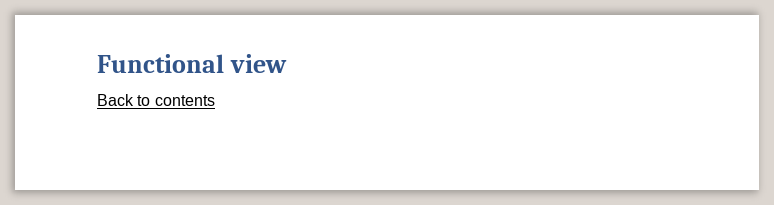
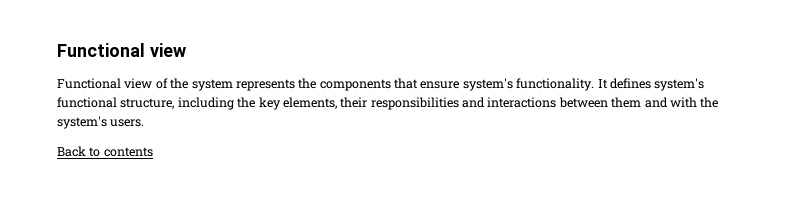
[97,54,287,73] Functional view -> [57,43,186,57] [57,78,705,91] [57,97,719,110] [57,116,145,129] Functional view // Functional view of the system represents the components that ensure system's functionality. It defines system's functional structure, including the key elements, their responsibilities and interactions between them and with the system's users.

